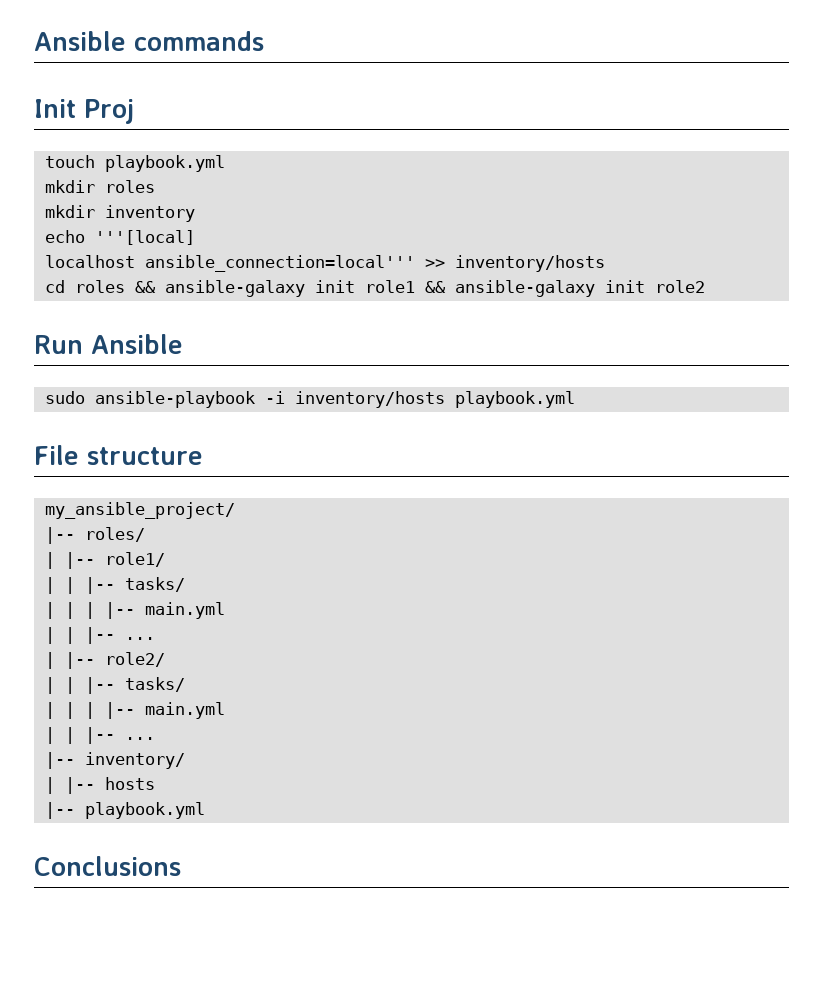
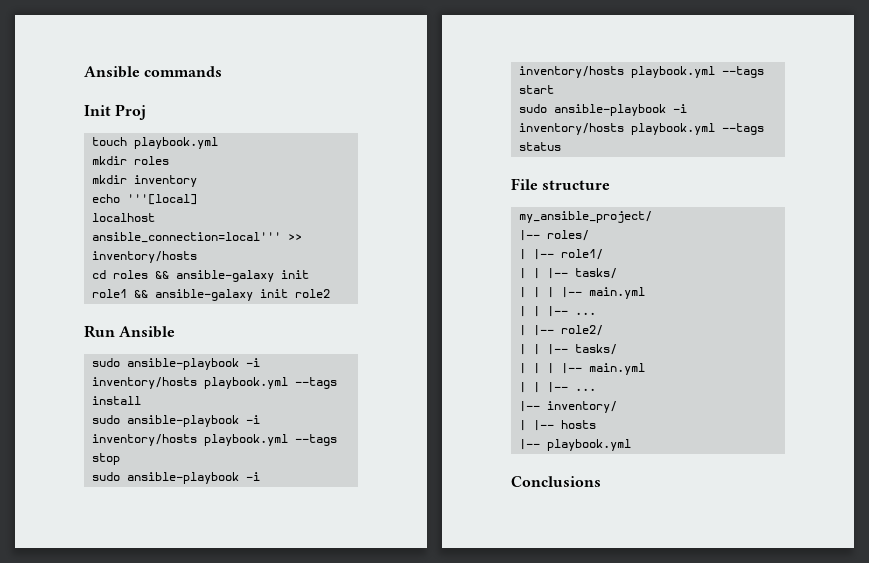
(576, 399) none -> [295,377,338,389] [92,396,142,405] [92,415,261,427] [92,434,338,446] [92,453,121,465] [92,472,261,484] [519,66,765,78] [519,85,555,94] [519,104,688,116] [519,123,765,135] [519,142,562,151] --tags install // sudo ansible-playbook -i inventory/hosts playbook.yml --tags stop // sudo ansible-playbook -i inventory/hosts playbook.yml --tags start // sudo ansible-playbook -i inventory/hosts playbook.yml --tags status

